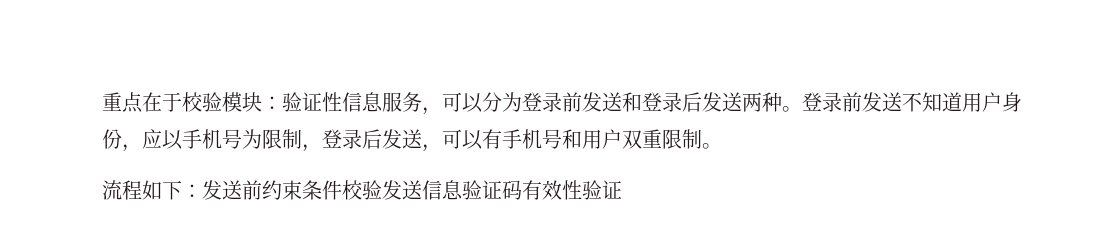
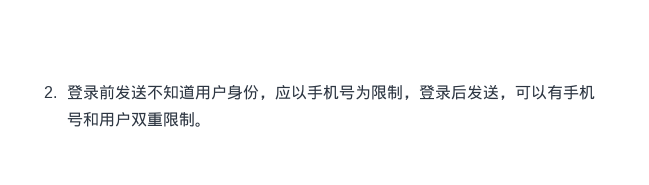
[102,92,802,115] 重点在于校验模块：验证性信息服务，可以分为登录前发送和登录后发送两种。 -> [44,86,57,98] 2.
[102,180,622,200] // 流程如下：发送前约束条件校验发送信息验证码有效性验证 -> (211, 124) none

